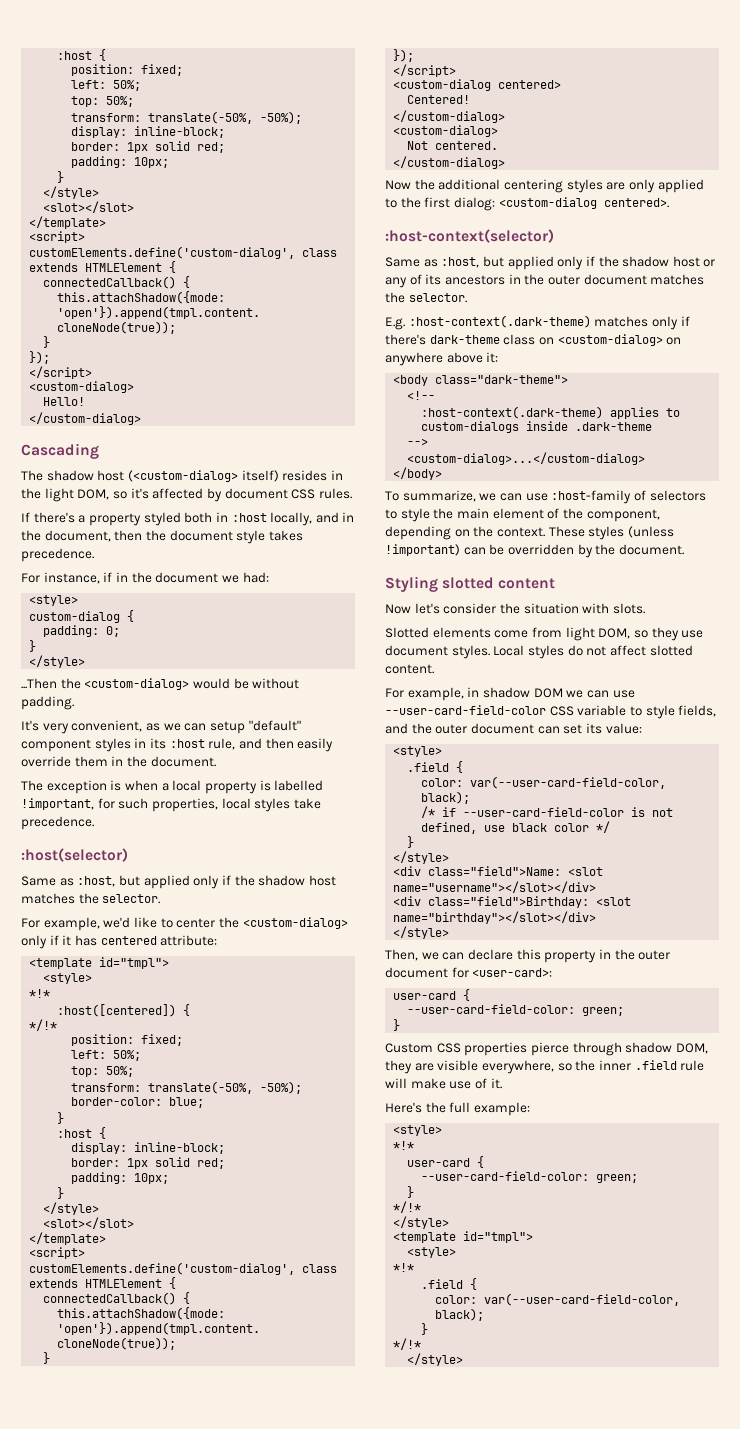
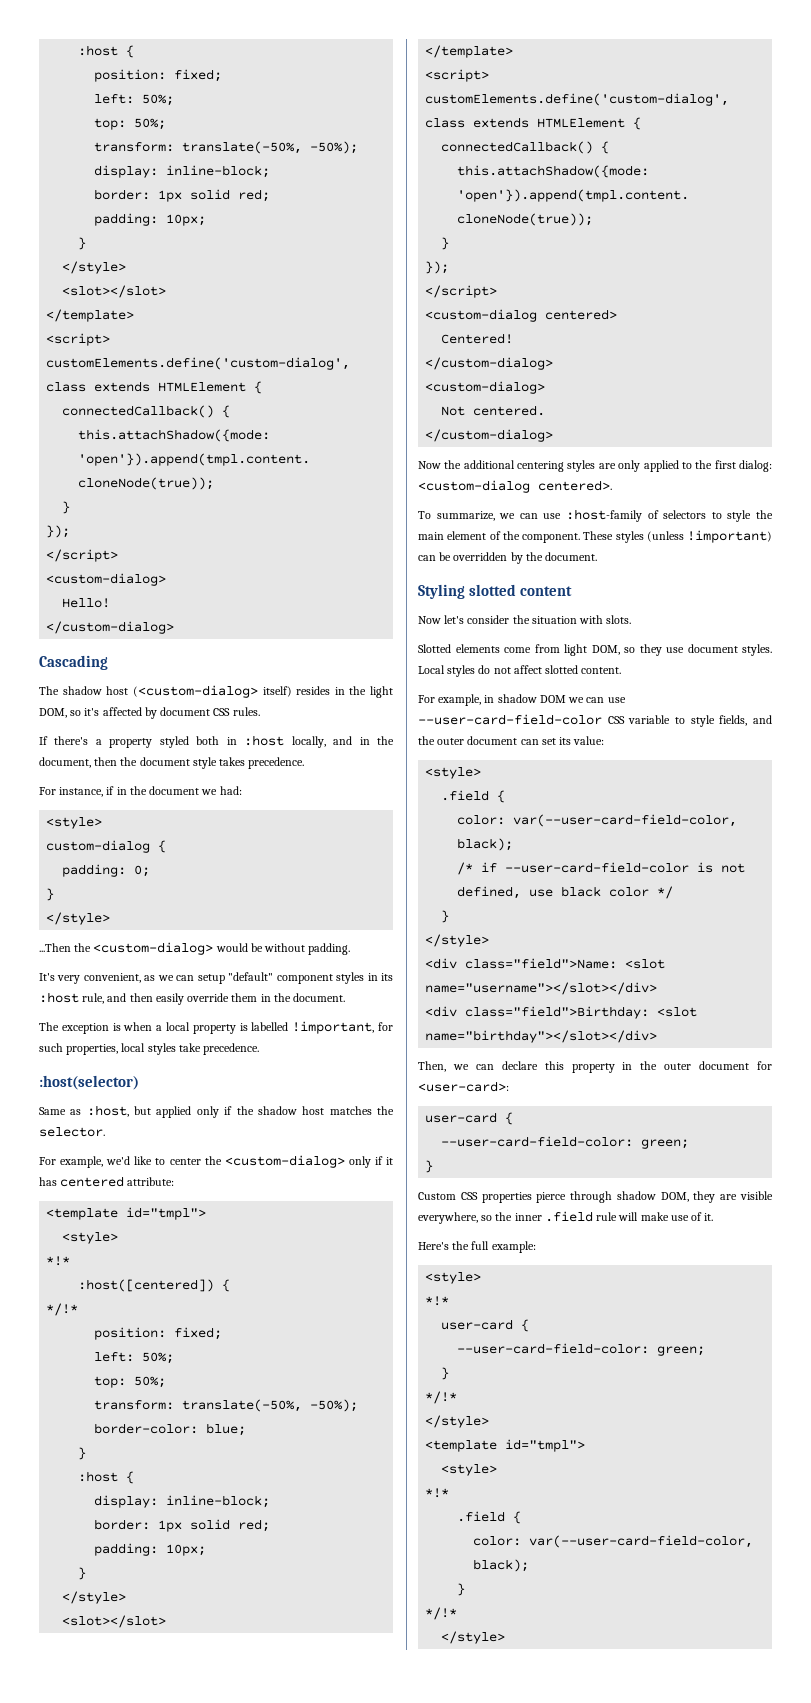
[385,229,554,243] [385,256,716,270] [385,274,705,288] [385,292,467,303] [385,315,690,330] [385,334,682,346] [385,352,499,366] [393,375,569,386] [407,391,436,400] [421,406,681,419] [421,421,653,433] [407,438,429,446] [407,452,646,465] [393,467,443,480] // :host-context(selector) // Same as :host, but applied only if the shadow host or any of its ancestors in the outer document matches the selector. // E.g. :host-context(.dark-theme) matches only if there's dark-theme class on <custom-dialog> on anywhere above it: // <body class="dark-theme"> // <!-- // :host-context(.dark-theme) applies to custom-dialogs inside .dark-theme // --> // <custom-dialog>...</custom-dialog> // </body> -> (612, 485) none
[586,509,660,522] [385,526,545,540] component, depending on the context. -> [522,533,580,543] component.
[393,926,450,939] // </style> -> (658, 1036) none

